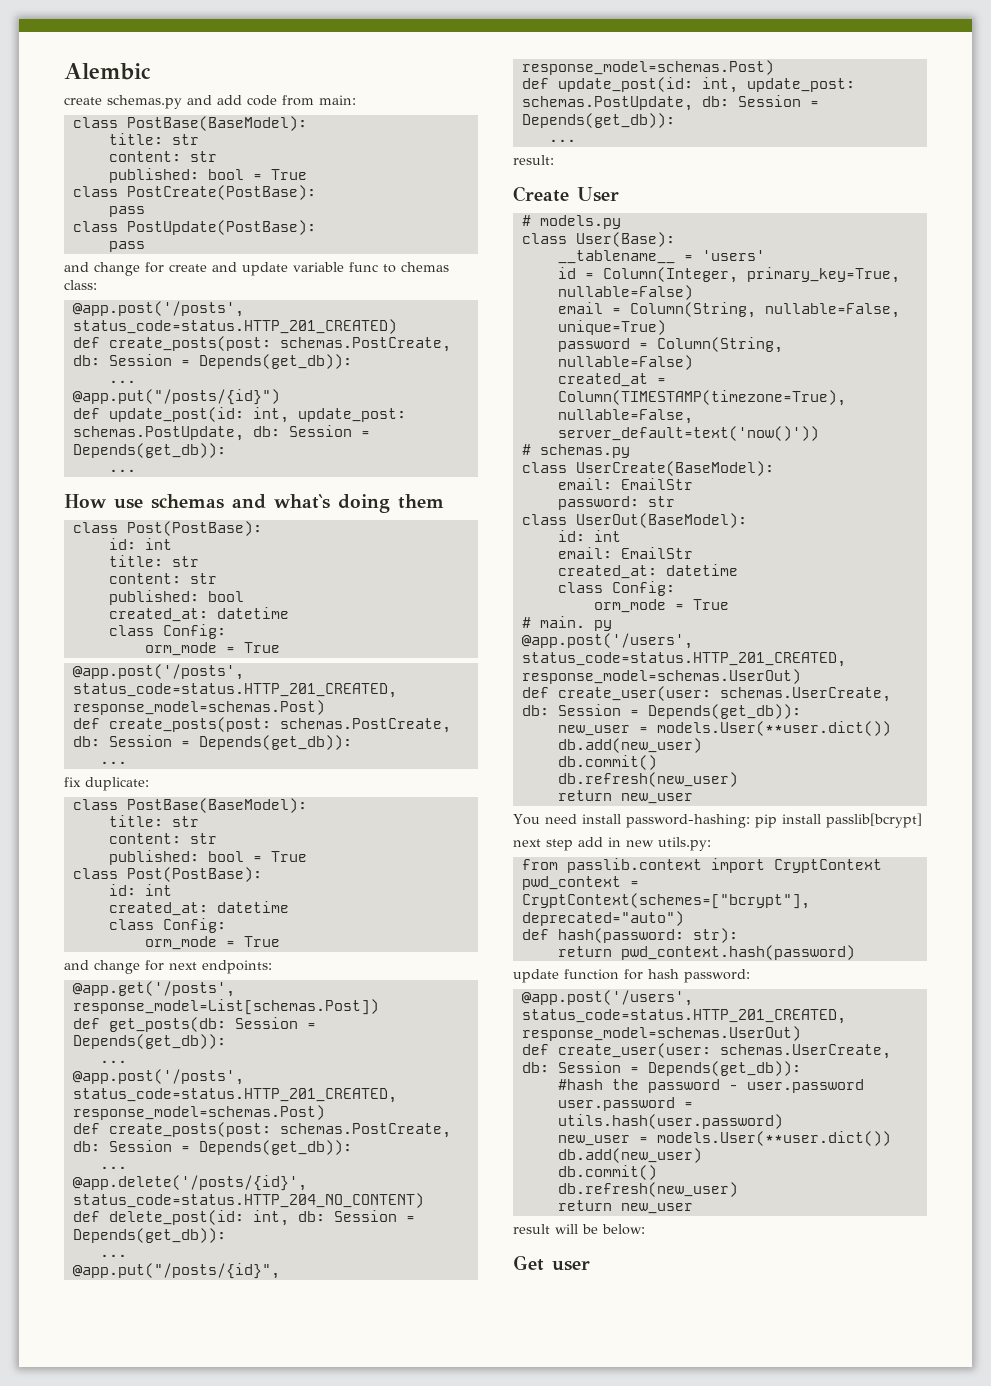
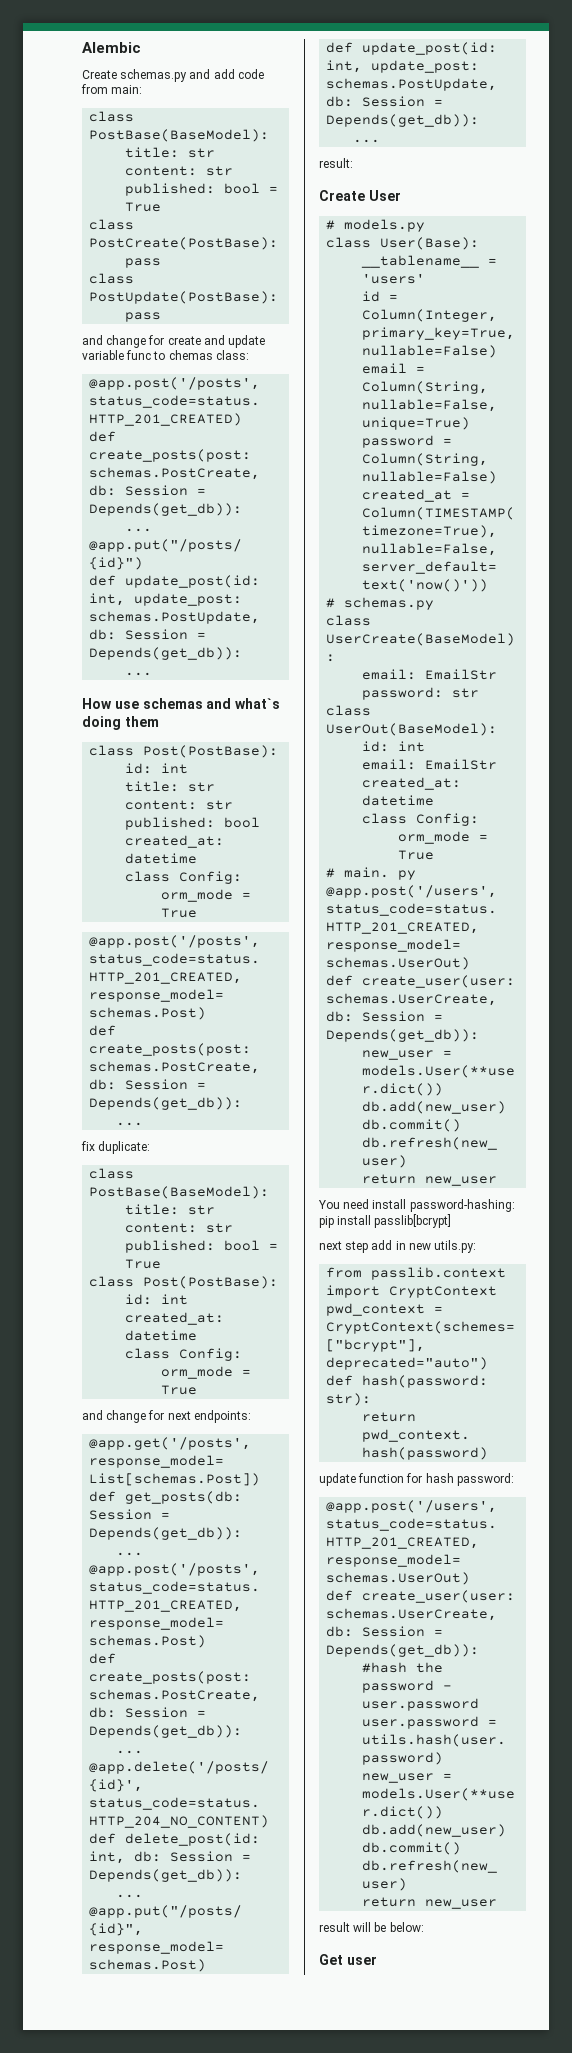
[64,97,102,105] create -> [82,70,117,79] Create

